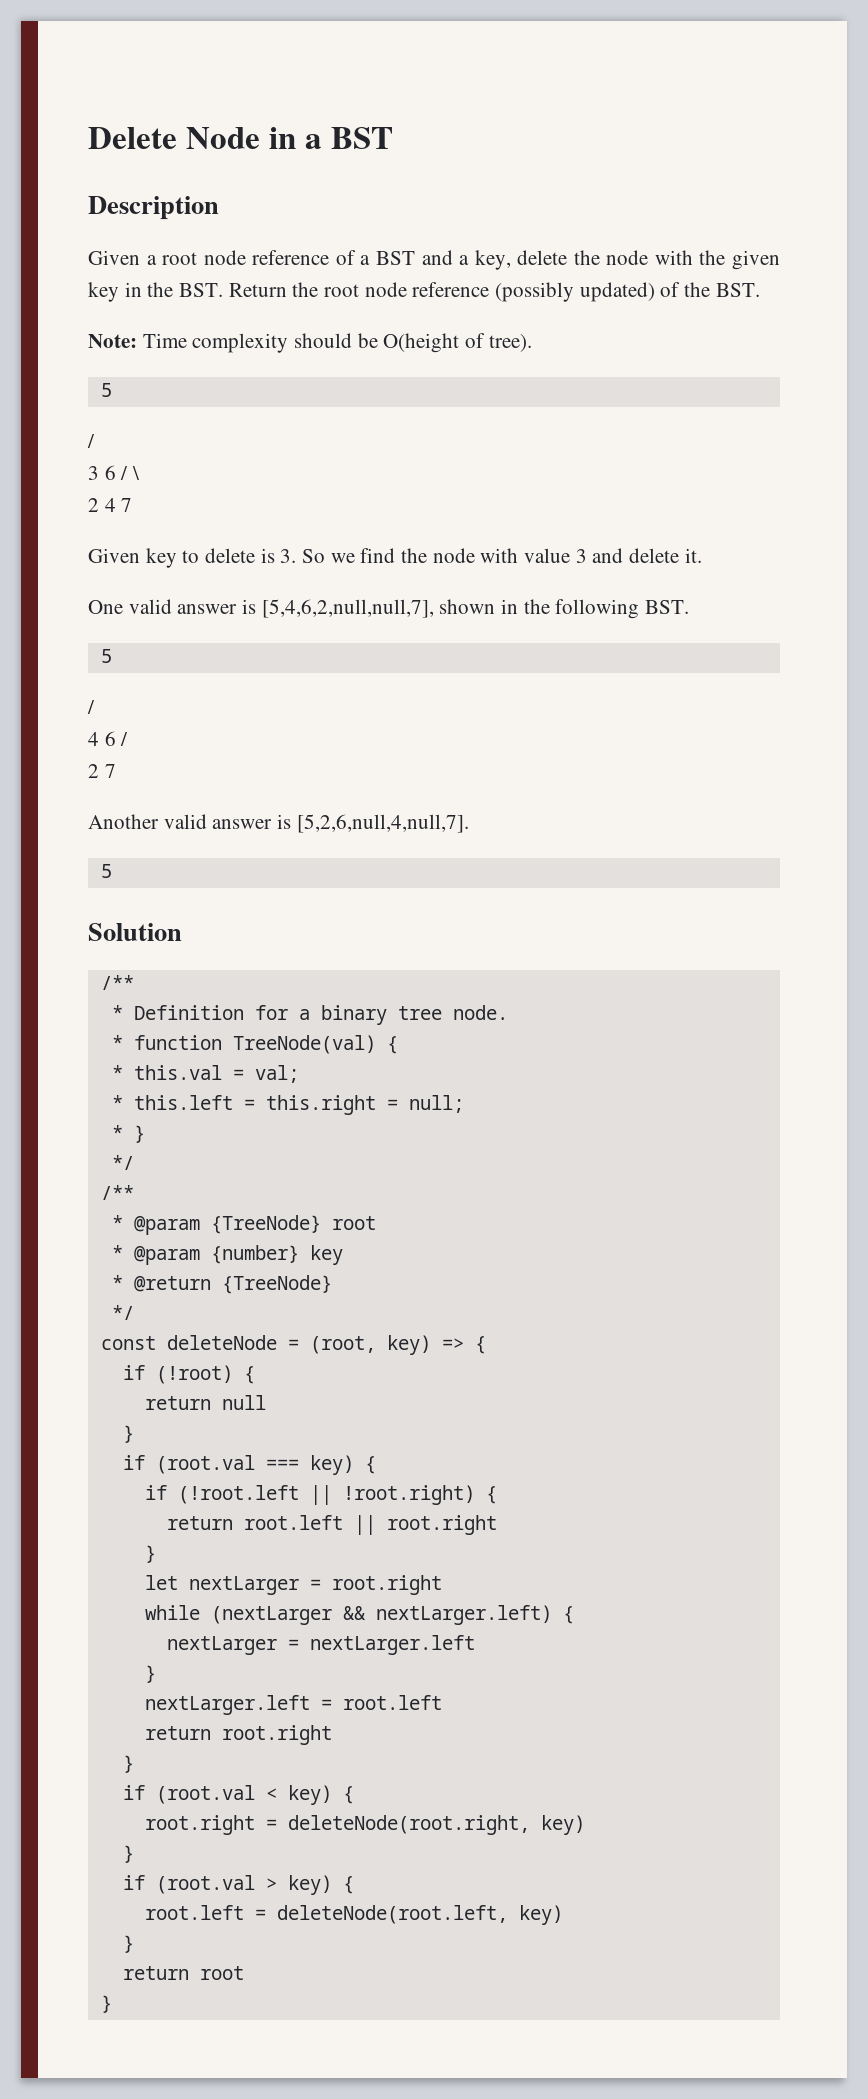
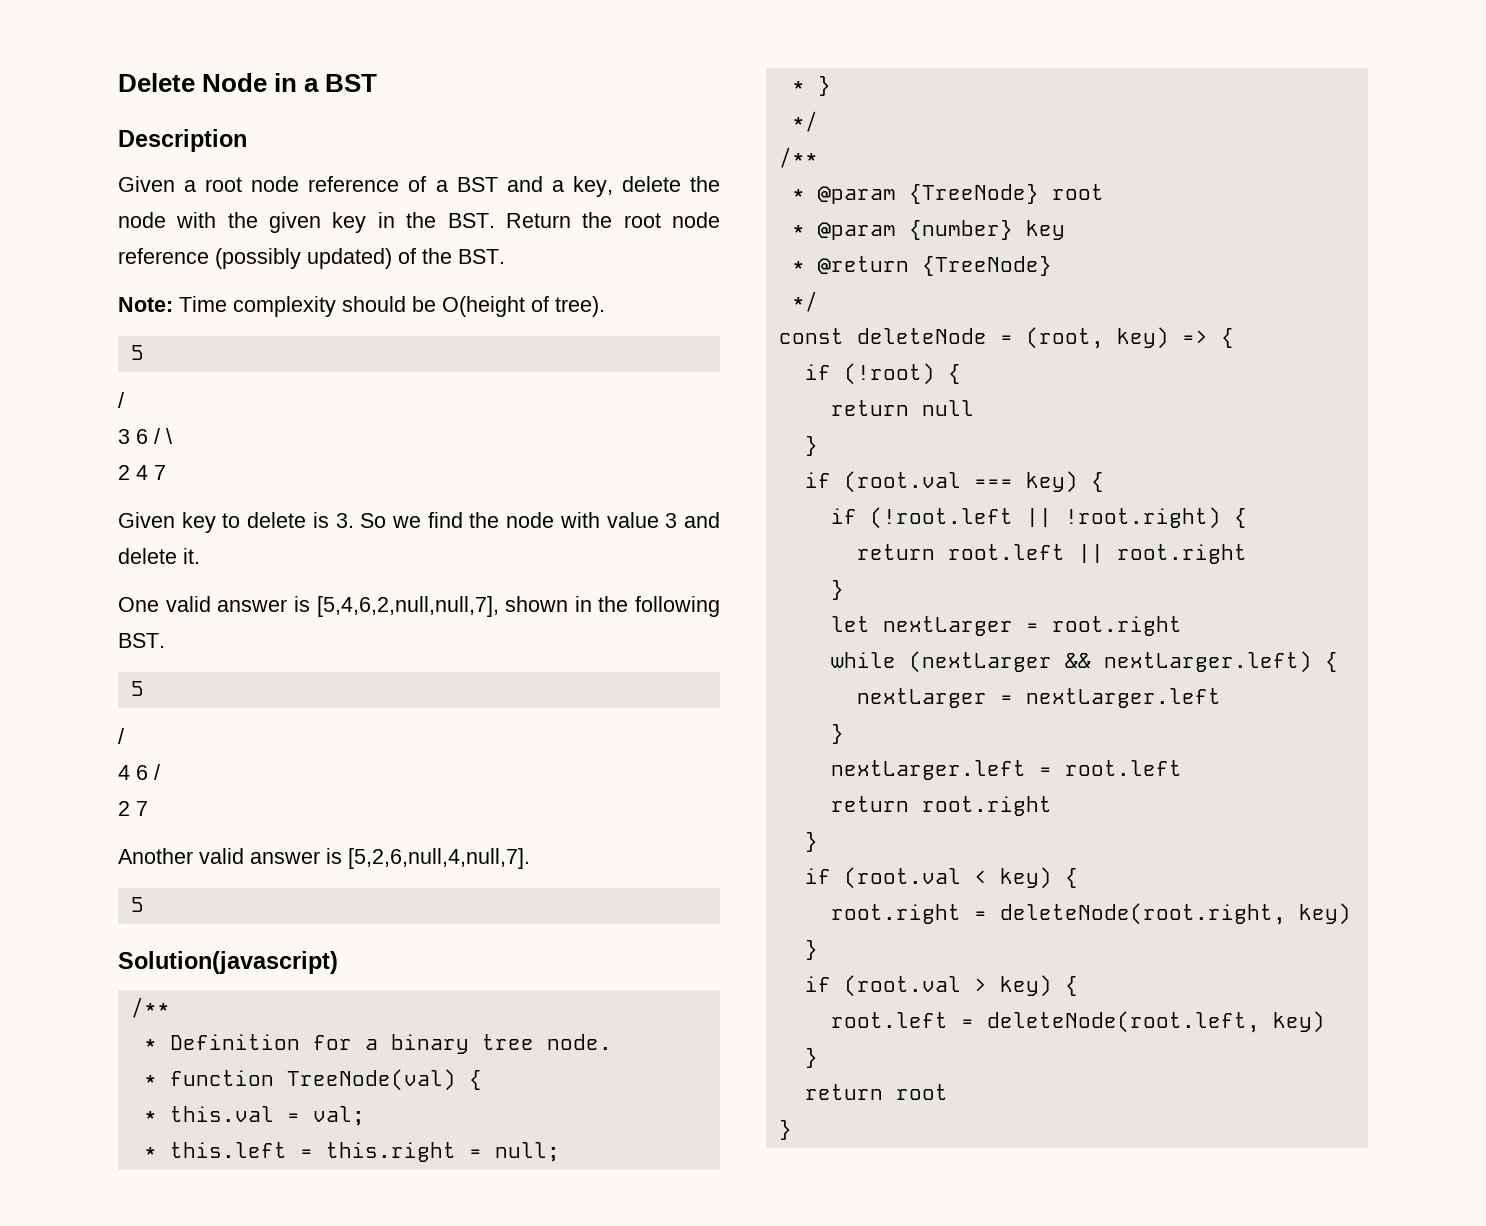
[88,923,182,941] Solution -> [118,951,338,974] Solution(javascript)

